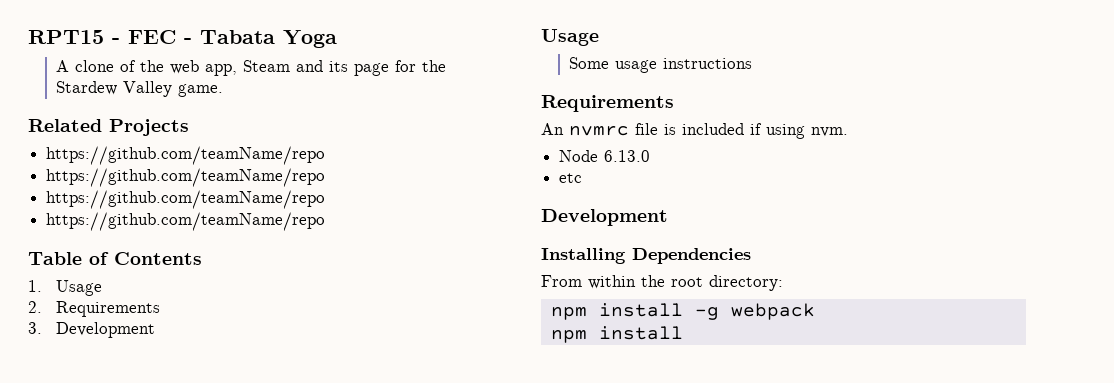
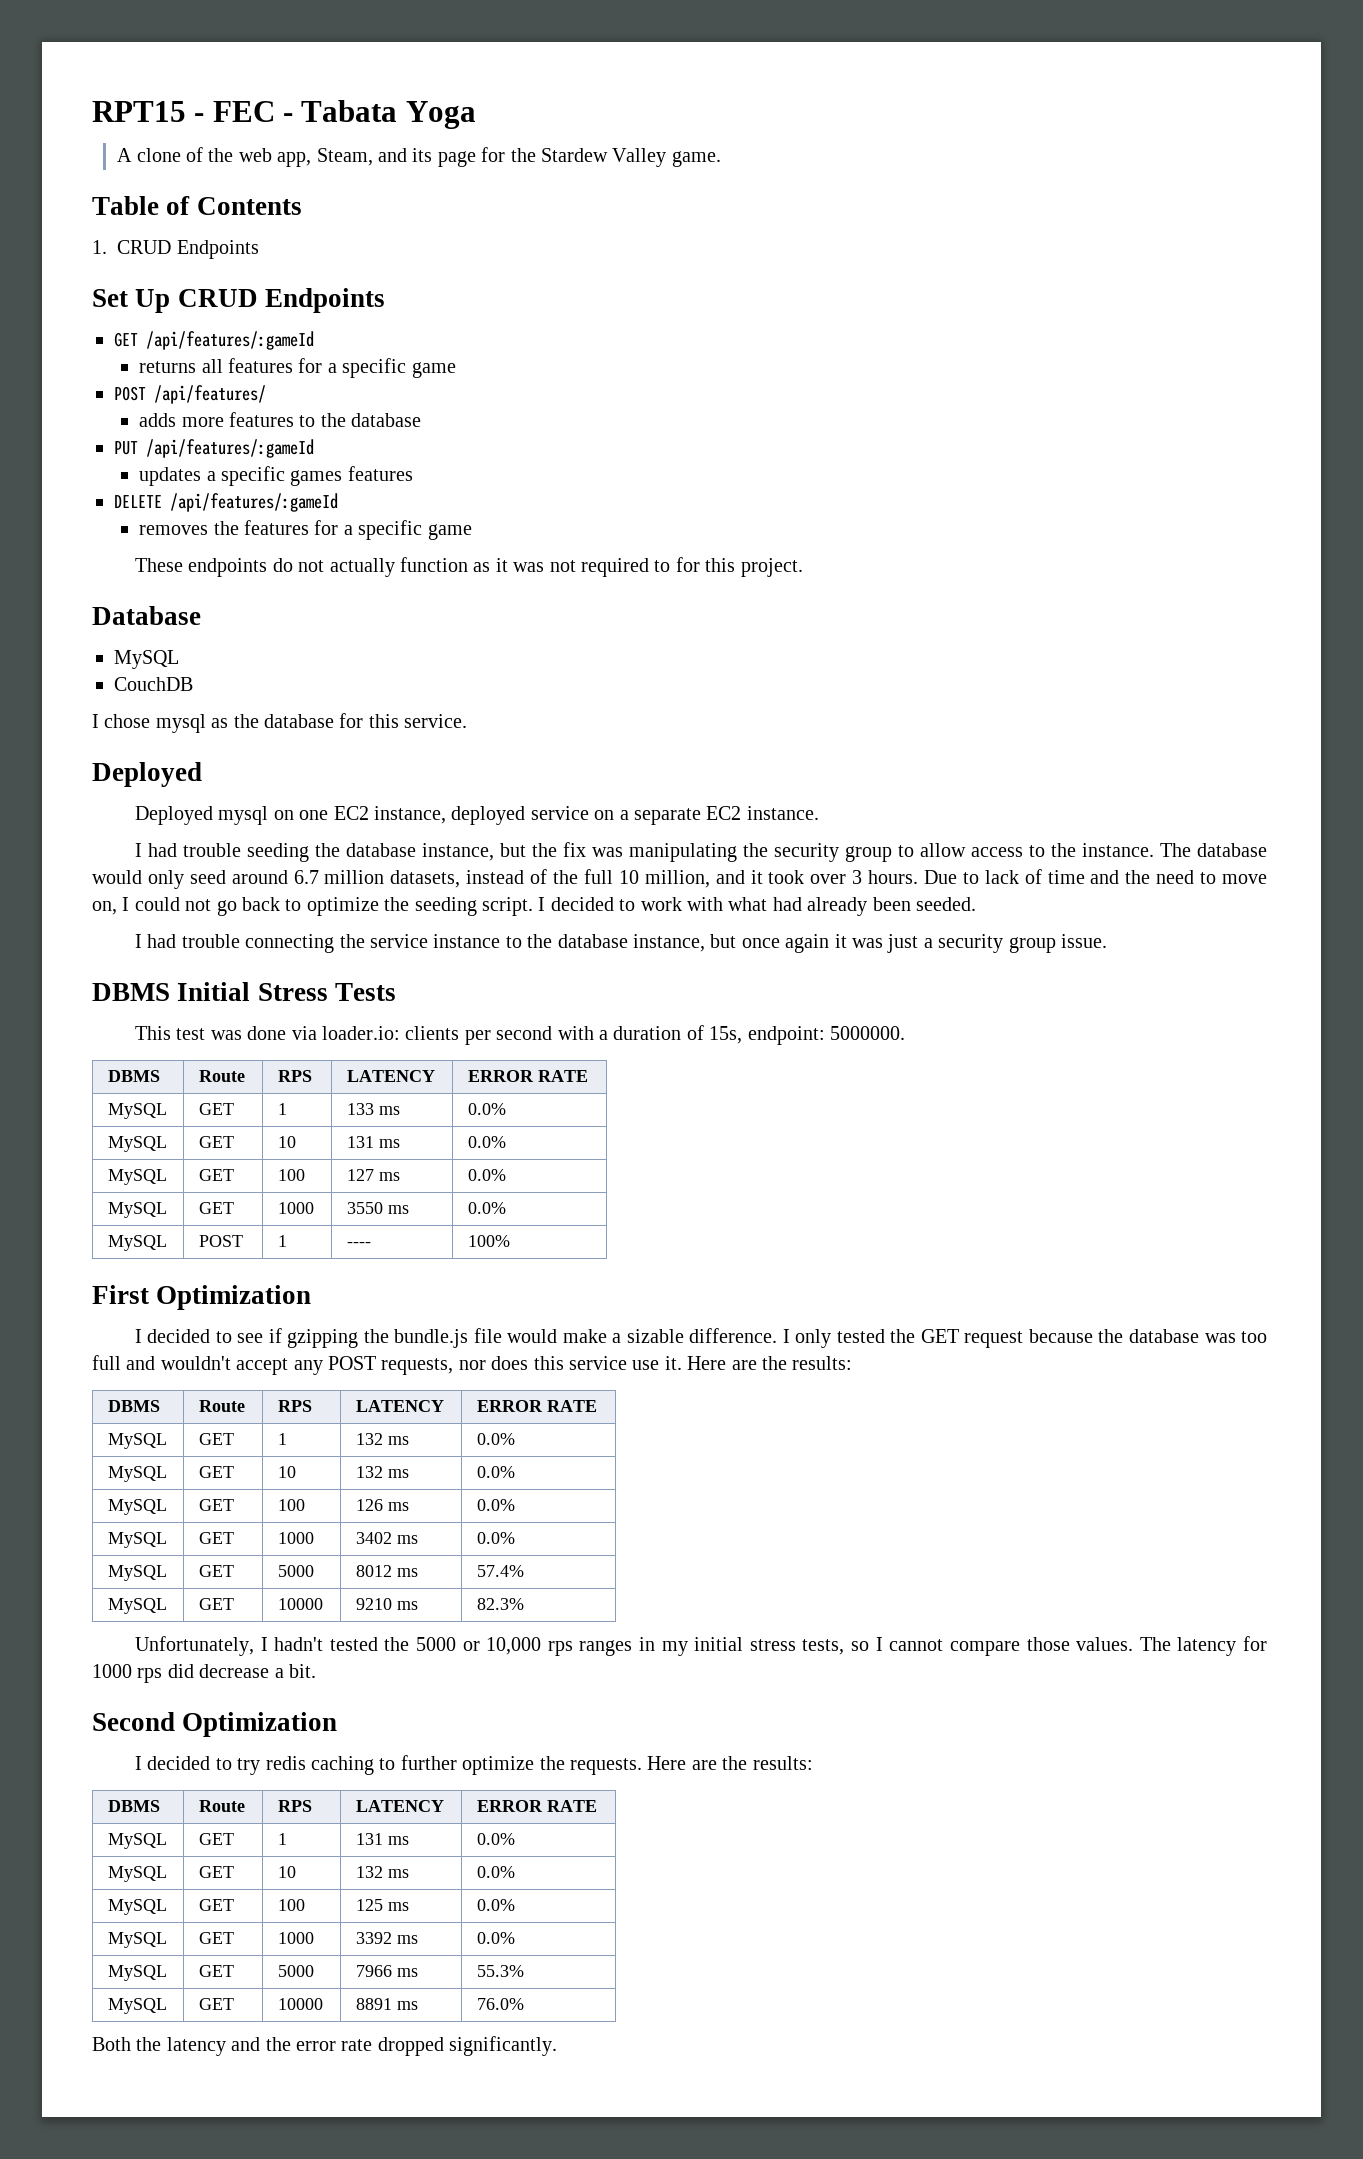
[243,60,291,72] Steam -> [316,148,373,166] Steam,
[28,119,189,136] [46,146,326,165] [46,168,326,187] [46,190,326,209] [46,212,326,231] [28,252,202,265] [28,280,103,296] [28,301,161,317] [28,322,156,338] [541,29,599,46] [569,57,753,73] [541,95,674,112] [541,123,848,139] [559,150,651,162] [559,173,583,183] [541,209,668,226] [541,248,751,264] [541,275,783,291] [550,303,815,320] [550,326,683,343] Related Projects // https://github.com/teamName/repo // https://github.com/teamName/repo // https://github.com/teamName/repo // https://github.com/teamName/repo // Table of Contents // 1. Usage // 2. Requirements // 3. Development // Usage // Some usage instructions // Requirements // An nvmrc file is included if using nvm. // Node 6.13.0 // etc // Development // Installing Dependencies // From within the root directory: // npm install -g webpack // npm install -> [92,196,302,215] [92,240,259,259] [92,288,385,313] [114,331,314,350] [139,358,456,378] [114,385,266,404] [139,412,422,427] [114,439,314,458] [139,466,413,486] [114,493,338,512] [139,520,472,540] [134,557,803,577] [92,606,201,625] [114,650,179,669] [114,677,193,691] [92,713,468,733] [92,762,202,787] [134,806,819,825] [134,842,1267,862] [92,869,1267,889] [92,897,976,916] [134,934,1107,953] [92,982,396,1001] [134,1025,905,1045] [107,1070,160,1082] [198,1070,245,1082] [277,1070,312,1082] [346,1070,435,1082] [467,1070,588,1082] [107,1103,167,1119] [198,1103,234,1115] [277,1103,287,1115] [346,1103,400,1115] [467,1103,506,1115] [107,1136,167,1152] [198,1136,234,1148] [277,1136,296,1148] [346,1136,400,1148] [467,1136,506,1148] [107,1169,167,1185] [198,1169,234,1181] [277,1169,305,1181] [346,1169,400,1181] [467,1169,506,1181] [107,1202,167,1218] [198,1202,234,1214] [277,1202,314,1214] [346,1202,409,1214] [467,1202,506,1214] [107,1235,167,1251] [198,1235,243,1247] [277,1235,287,1247] [346,1242,371,1247] [467,1235,510,1247] [92,1285,312,1310] [134,1328,1268,1348] [92,1355,853,1375] [107,1400,160,1412] [198,1400,245,1412] [277,1400,312,1412] [355,1400,444,1412] [476,1400,597,1412] [107,1433,167,1449] [198,1433,234,1445] [277,1433,287,1445] [355,1433,409,1445] [476,1433,515,1445] [107,1466,167,1482] [198,1466,234,1478] [277,1466,296,1478] [355,1466,409,1478] [476,1466,515,1478] [107,1499,167,1515] [198,1499,234,1511] [277,1499,305,1511] [355,1499,409,1511] [476,1499,515,1511] [107,1532,167,1548] [198,1532,234,1544] [277,1532,314,1544] [355,1532,418,1544] [476,1532,515,1544] [107,1565,167,1581] [198,1565,234,1577] [277,1565,314,1577] [355,1565,418,1577] [476,1565,524,1577] [107,1598,167,1614] [198,1598,234,1610] [277,1598,323,1610] [355,1598,418,1610] [476,1598,524,1610] [134,1636,1267,1656] [92,1664,316,1683] [92,1712,338,1737] [134,1755,813,1775] [107,1800,160,1812] [198,1800,245,1812] [277,1800,312,1812] [355,1800,444,1812] [476,1800,597,1812] [107,1833,167,1849] [198,1833,234,1845] [277,1833,287,1845] [355,1833,409,1845] [476,1833,515,1845] [107,1866,167,1882] [198,1866,234,1878] [277,1866,296,1878] [355,1866,409,1878] [476,1866,515,1878] [107,1899,167,1915] [198,1899,234,1911] [277,1899,305,1911] [355,1899,409,1911] [476,1899,515,1911] [107,1932,167,1948] [198,1932,234,1944] [277,1932,314,1944] [355,1932,418,1944] [476,1932,515,1944] [107,1965,167,1981] [198,1965,234,1977] [277,1965,314,1977] [355,1965,418,1977] [476,1965,524,1977] [107,1998,167,2014] [198,1998,234,2010] [277,1998,323,2010] [355,1998,418,2010] [476,1998,524,2010] [92,2036,558,2056] Table of Contents // 1. CRUD Endpoints // Set Up CRUD Endpoints // GET /api/features/:gameId // returns all features for a specific game // POST /api/features/ // adds more features to the database // PUT /api/features/:gameId // updates a specific games features // DELETE /api/features/:gameId // removes the features for a specific game // These endpoints do not actually function as it was not required to for this project. // Database // MySQL // CouchDB // I chose mysql as the database for this service. // Deployed // Deployed mysql on one EC2 instance, deployed service on a separate EC2 instance. // I had trouble seeding the database instance, but the fix was manipulating the security group to allow access to the instance. The database would only seed around 6.7 million datasets, instead of the full 10 million, and it took over 3 hours. Due to lack of time and the need to move on, I could not go back to optimize the seeding script. I decided to work with what had already been seeded. // I had trouble connecting the service instance to the database instance, but once again it was just a security group issue. // DBMS Initial Stress Tests // This test was done via loader.io: clients per second with a duration of 15s, endpoint: 5000000. // DBMS | Route | RPS | LATENCY | ERROR RATE // MySQL | GET | 1 | 133 ms | 0.0% // MySQL | GET | 10 | 131 ms | 0.0% // MySQL | GET | 100 | 127 ms | 0.0% // MySQL | GET | 1000 | 3550 ms | 0.0% // MySQL | POST | 1 | ---- | 100% // First Optimization // I decided to see if gzipping the bundle.js file would make a sizable difference. I only tested the GET request because the database was too full and wouldn't accept any POST requests, nor does this service use it. Here are the results: // DBMS | Route | RPS | LATENCY | ERROR RATE // MySQL | GET | 1 | 132 ms | 0.0% // MySQL | GET | 10 | 132 ms | 0.0% // MySQL | GET | 100 | 126 ms | 0.0% // MySQL | GET | 1000 | 3402 ms | 0.0% // MySQL | GET | 5000 | 8012 ms | 57.4% // MySQL | GET | 10000 | 9210 ms | 82.3% // Unfortunately, I hadn't tested the 5000 or 10,000 rps ranges in my initial stress tests, so I cannot compare those values. The latency for 1000 rps did decrease a bit. // Second Optimization // I decided to try redis caching to further optimize the requests. Here are the results: // DBMS | Route | RPS | LATENCY | ERROR RATE // MySQL | GET | 1 | 131 ms | 0.0% // MySQL | GET | 10 | 132 ms | 0.0% // MySQL | GET | 100 | 125 ms | 0.0% // MySQL | GET | 1000 | 3392 ms | 0.0% // MySQL | GET | 5000 | 7966 ms | 55.3% // MySQL | GET | 10000 | 8891 ms | 76.0% // Both the latency and the error rate dropped significantly.

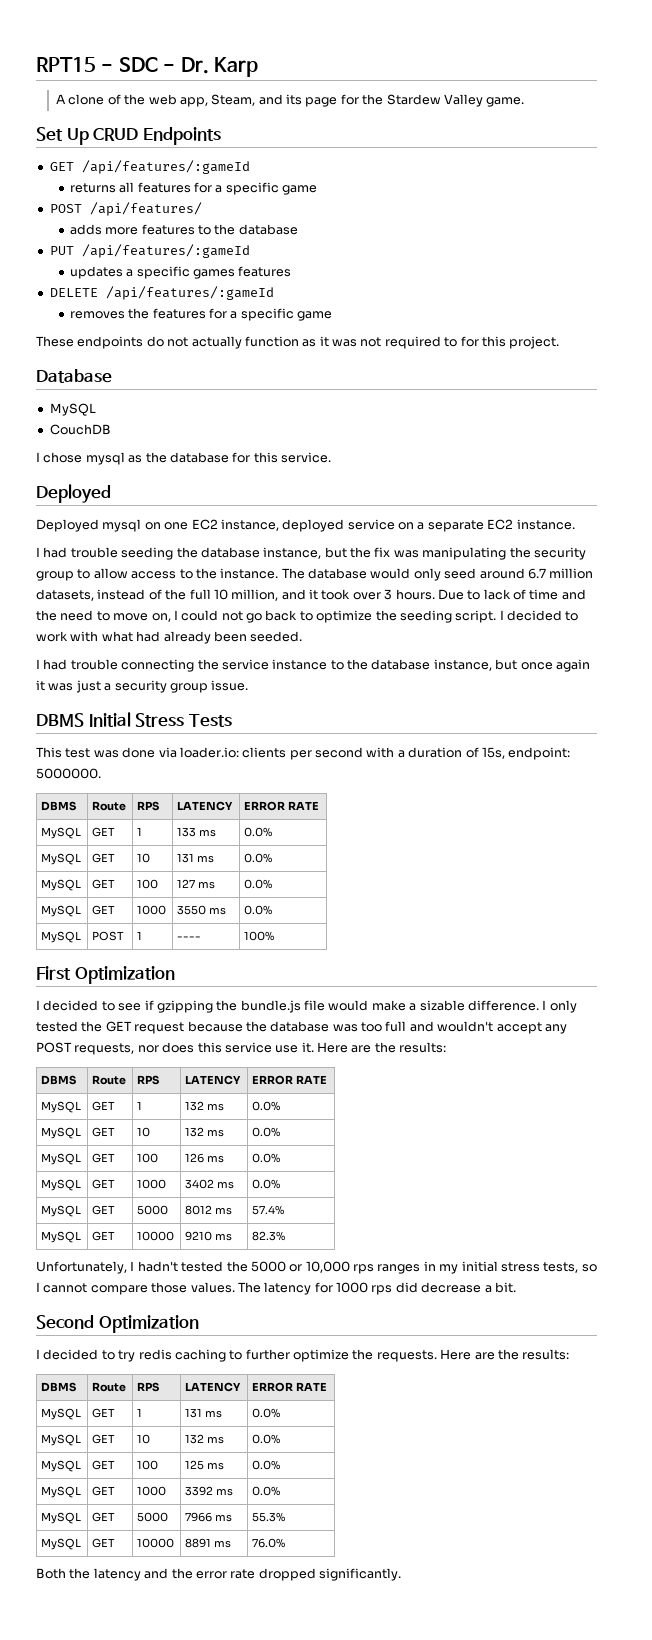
[212,100,476,129] FEC - Tabata Yoga -> [118,57,258,77] SDC - Dr. Karp
[92,196,302,215] [92,240,259,259] // Table of Contents // 1. CRUD Endpoints -> (525, 102) none

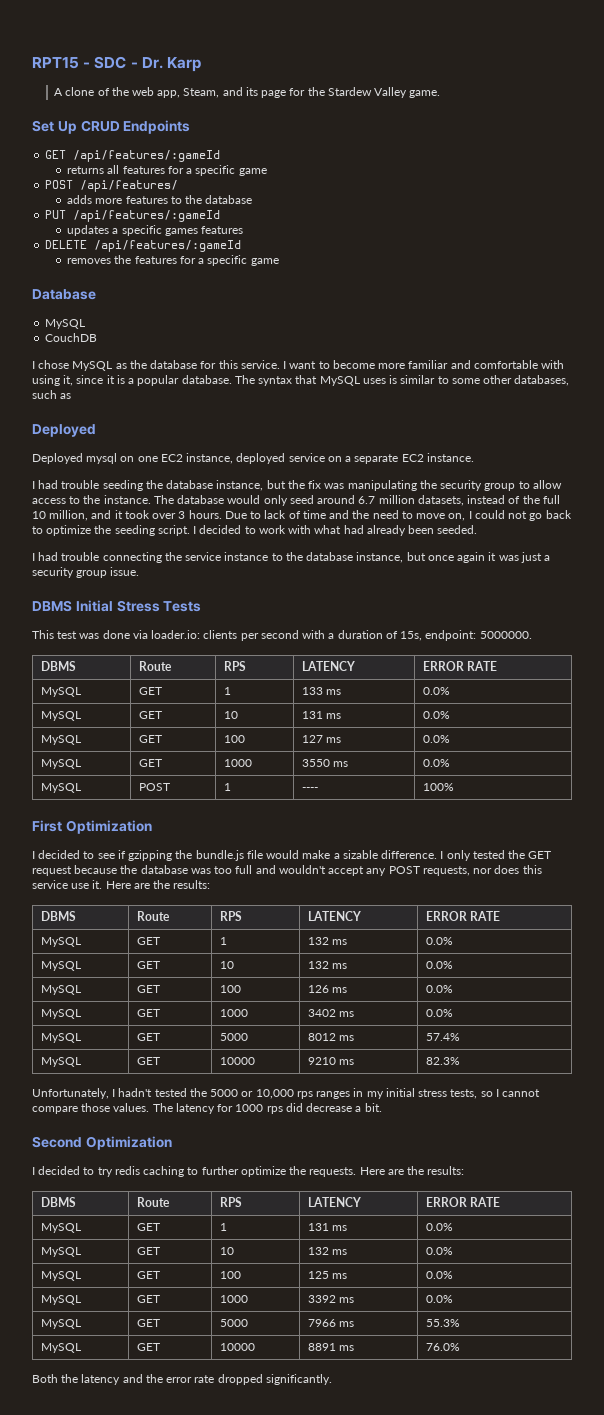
[36,336,560,349] // These endpoints do not actually function as it was not required to for this project. -> (279, 262) none
[85,452,125,465] mysql -> [72,361,113,371] MySQL
(331, 457) none -> [283,360,565,369] [32,375,570,386] [32,390,72,399] I want to become more familiar and comfortable with using it, since it is a popular database. The syntax that MySQL uses is similar to some other databases, such as

